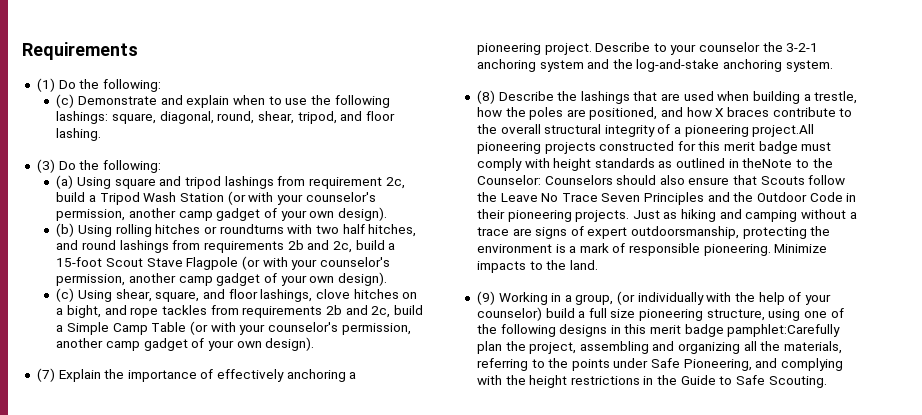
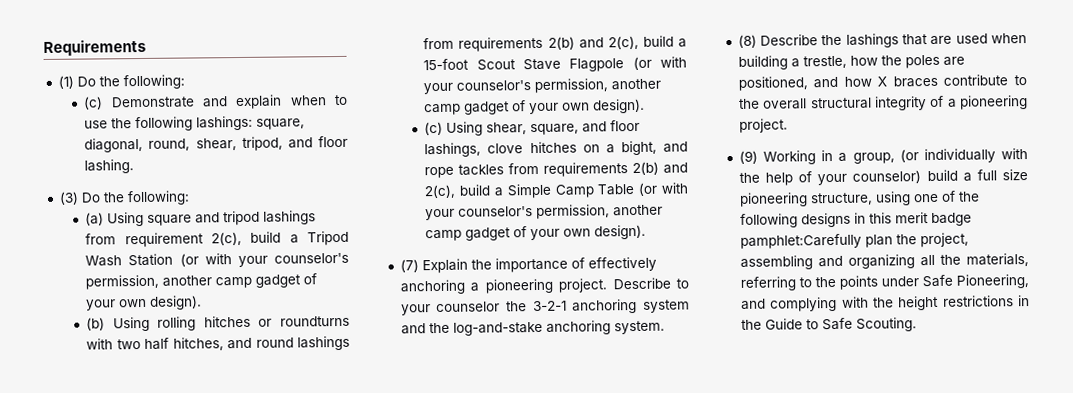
[385,177,405,189] 2c, -> [210,231,242,246] 2(c),
[287,240,352,253] 2b and 2c, -> [547,35,639,50] 2(b) and 2(c),
[325,305,391,318] 2b and 2c, -> [632,161,688,176] [424,184,457,199] 2(b) and 2(c),
[752,124,815,137] [476,141,832,154] [476,158,833,171] [476,175,846,185] [476,192,857,205] [476,209,857,222] [476,226,831,239] [476,243,828,256] [476,260,598,273] project.All pioneering projects constructed for this merit badge must comply with height standards as outlined in theNote to the Counselor: Counselors should also ensure that Scouts follow the Leave No Trace Seven Principles and the Outdoor Code in their pioneering projects. Just as hiking and camping without a trace are signs of expert outdoorsmanship, protecting the environment is a mark of responsible pioneering. Minimize impacts to the land. -> [738,118,788,133] project.

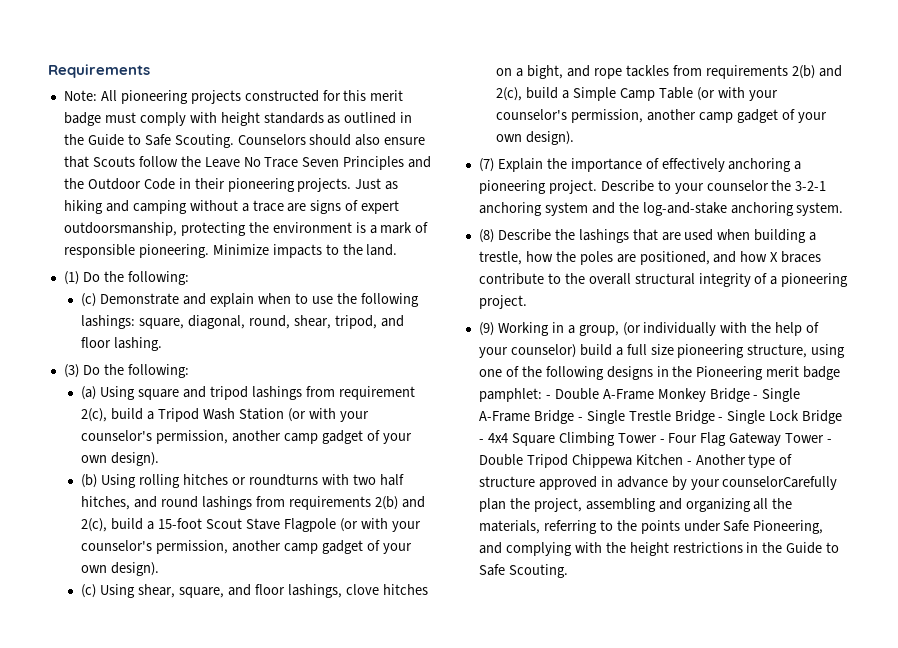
(146, 47) none -> [63,90,404,104] [63,112,413,126] [63,134,426,148] [63,156,432,170] [63,178,399,192] [63,200,400,214] [63,222,429,236] [63,244,398,258] // Note: All pioneering projects constructed for this merit badge must comply with height standards as outlined in the Guide to Safe Scouting. Counselors should also ensure that Scouts follow the Leave No Trace Seven Principles and the Outdoor Code in their pioneering projects. Just as hiking and camping without a trace are signs of expert outdoorsmanship, protecting the environment is a mark of responsible pioneering. Minimize impacts to the land.
[868,212,972,227] [739,233,862,249] this merit badge pamphlet:Carefully -> [672,366,841,380] [478,388,801,402] [478,410,843,424] [478,432,833,446] [478,454,793,468] [478,476,838,490] the Pioneering merit badge pamphlet: - Double A-Frame Monkey Bridge - Single A-Frame Bridge - Single Trestle Bridge - Single Lock Bridge - 4x4 Square Climbing Tower - Four Flag Gateway Tower - Double Tripod Chippewa Kitchen - Another type of structure approved in advance by your counselorCarefully

